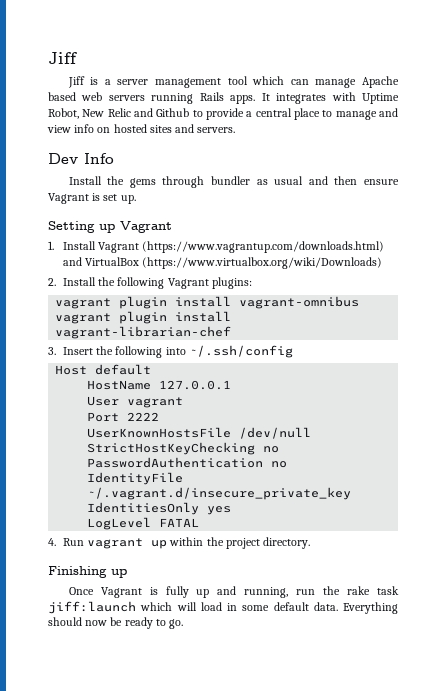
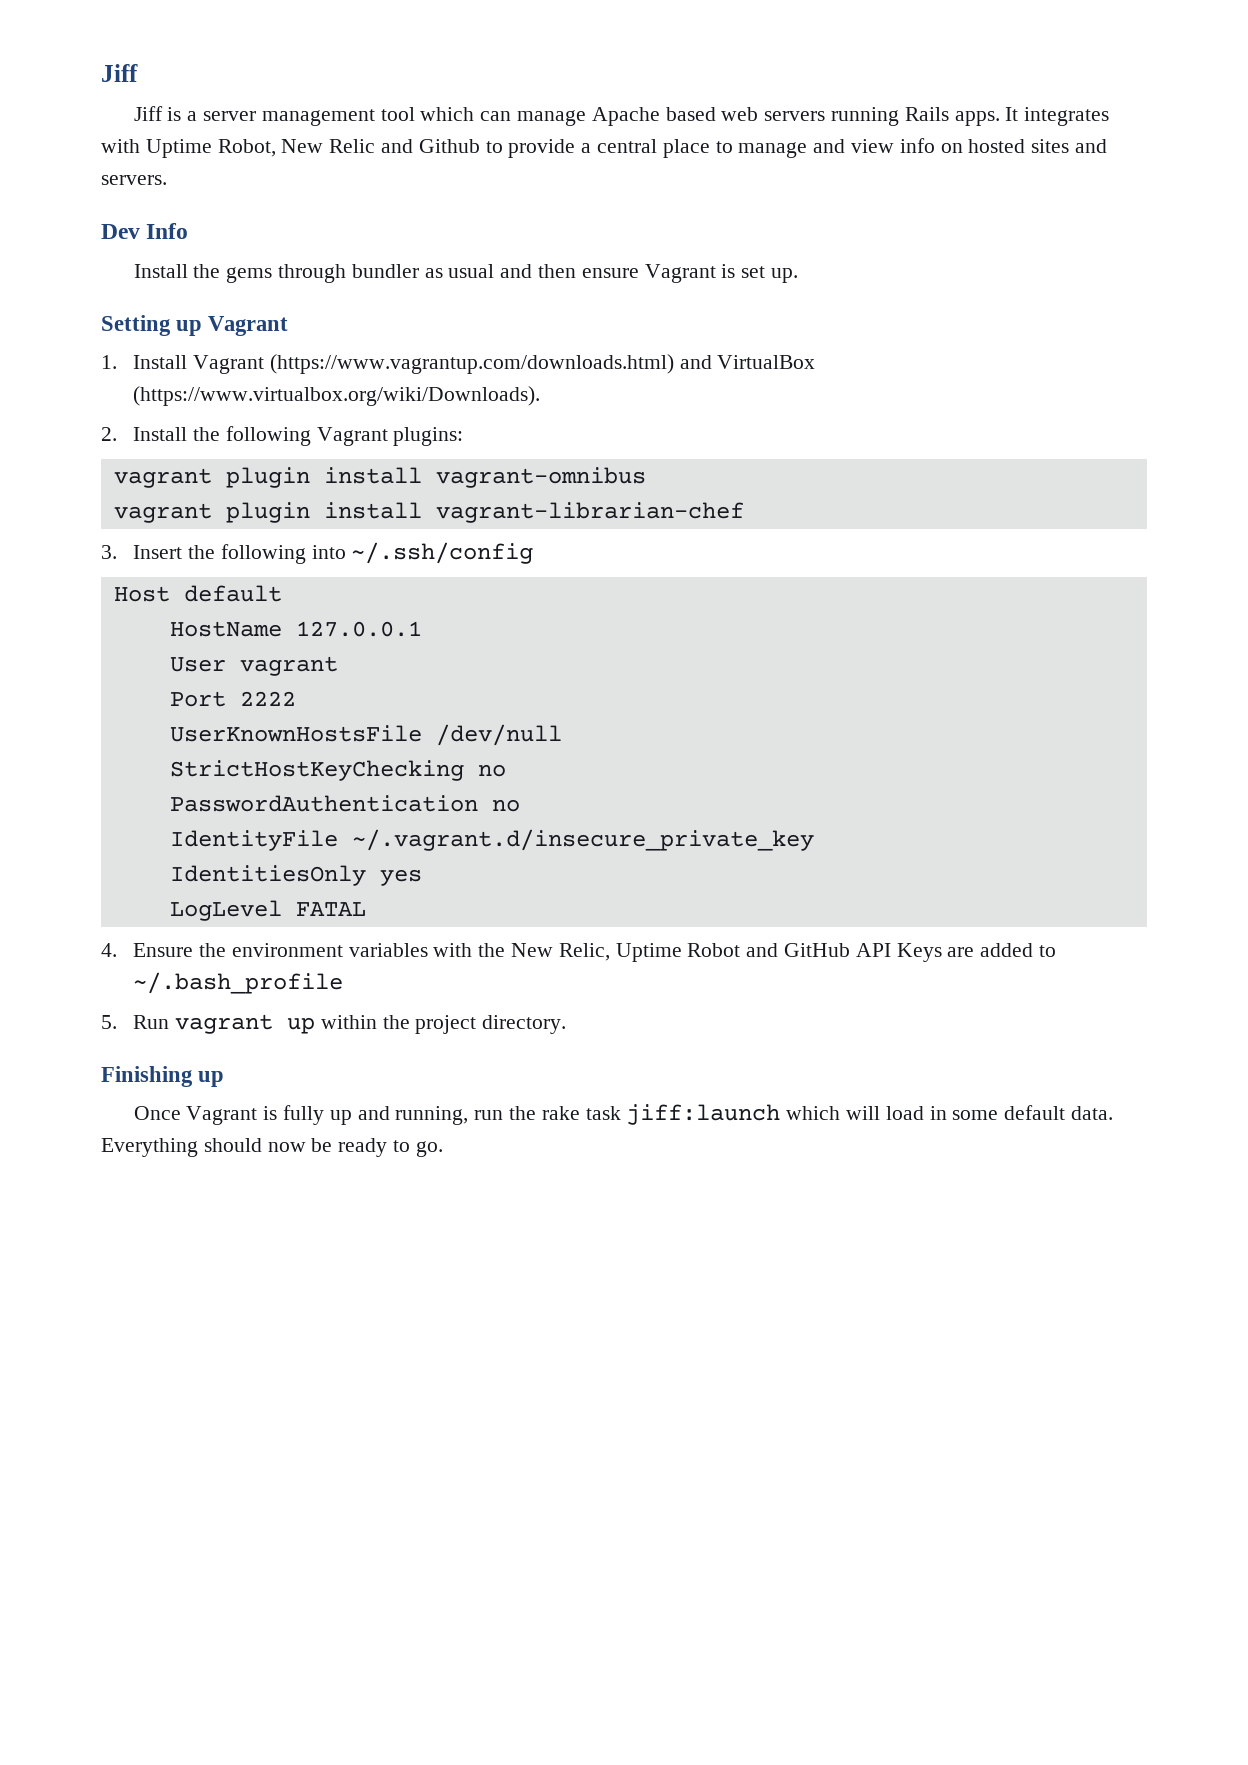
[142,257,383,269] (https://www.virtualbox.org/wiki/Downloads) -> [133,386,541,406] (https://www.virtualbox.org/wiki/Downloads).
(56, 542) none -> [133,943,1057,962] [133,972,344,994] [101,1015,117,1029] Ensure the environment variables with the New Relic, Uptime Robot and GitHub API Keys are added to ~/.bash_profile // 5.

